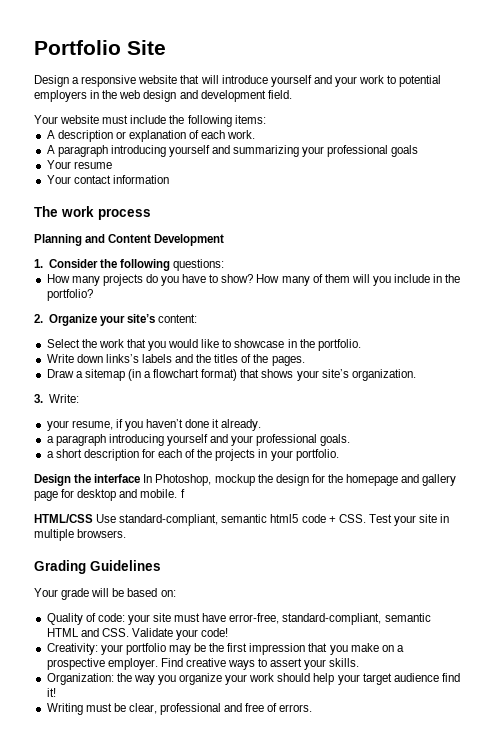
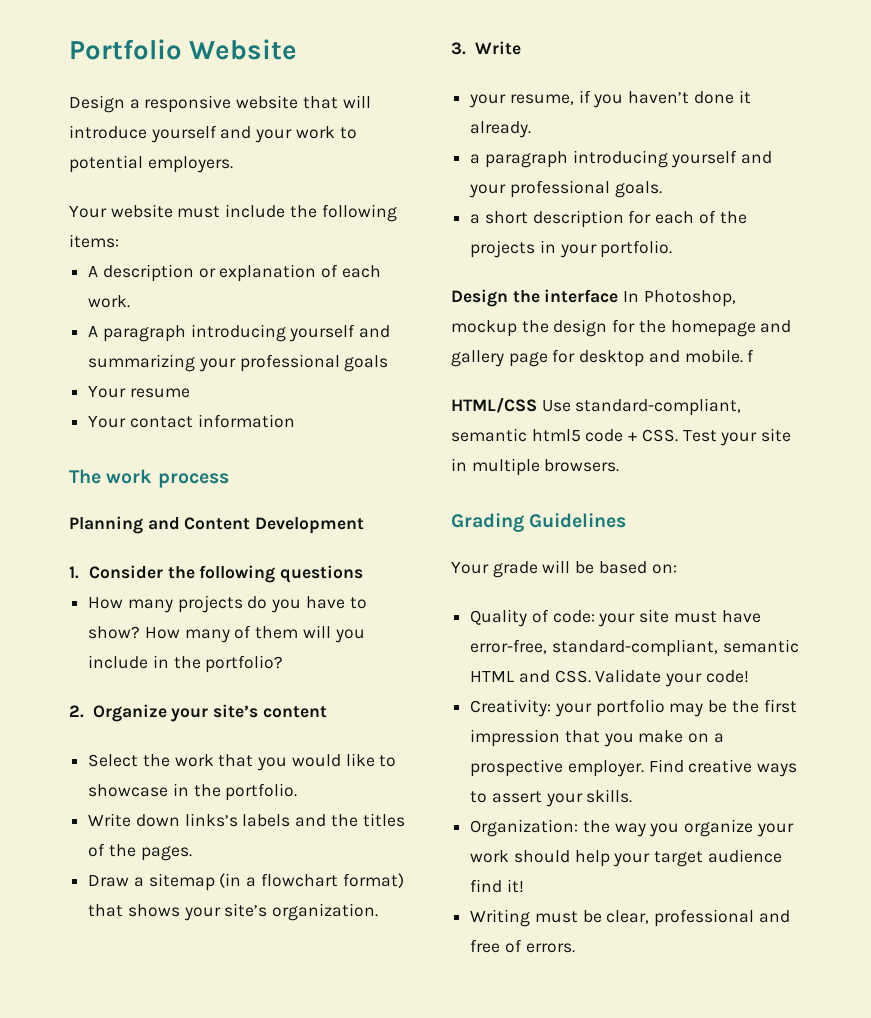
[127,40,166,55] Site -> [189,39,298,60] Website
[34,90,292,102] employers in the web design and development field. -> [147,156,233,173] employers.
[173,259,225,271] questions: -> [280,565,364,583] questions
[158,314,198,323] content: -> [262,706,327,718] content
[48,394,79,403] Write: -> [474,41,521,55] Write

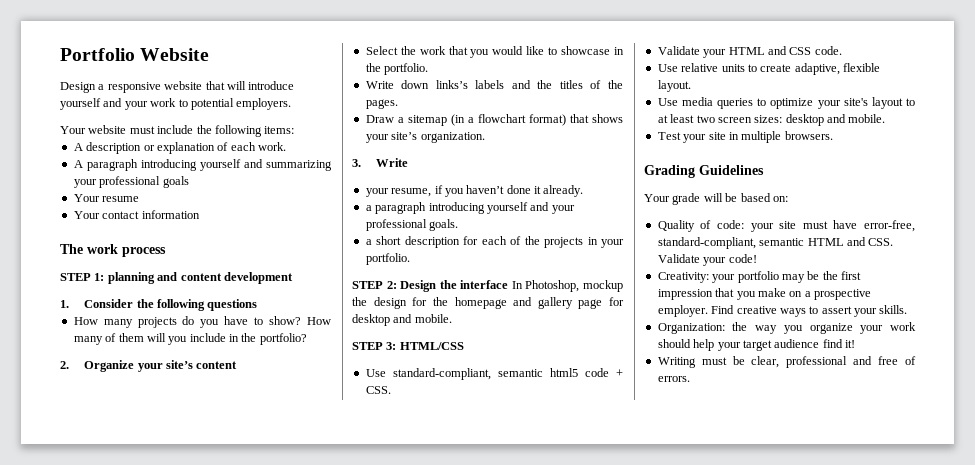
[69,516,365,534] Planning and Content Development -> [60,272,293,284] STEP 1: planning and content development
(673, 249) none -> [352,281,397,289] STEP 2:
[747,349,755,362] f // -> [352,342,397,350] // STEP 3:
(537, 405) none -> (464, 346) //
(678, 435) none -> [657,46,842,58] [657,63,880,75] [657,80,691,92] [657,97,915,109] [657,114,886,126] // Validate your HTML and CSS code. // Use relative units to create adaptive, flexible layout. // Use media queries to optimize your site's layout to at least two screen sizes: desktop and mobile. //

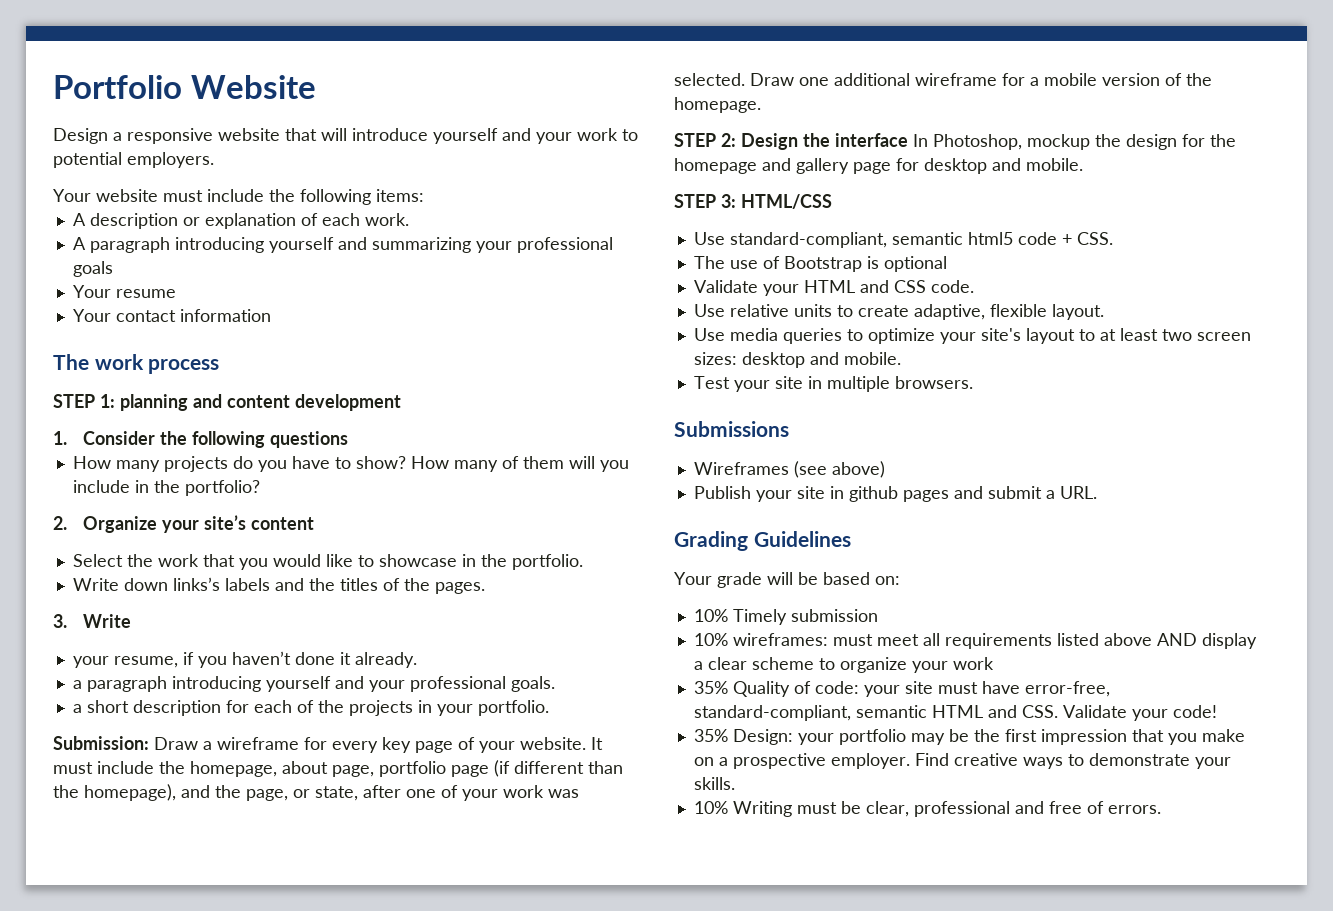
[365,114,623,126] [365,132,485,143] // Draw a sitemap (in a flowchart format) that shows your site’s organization. -> (485, 588) none
(410, 259) none -> [53,736,603,753] [53,760,623,777] [53,784,579,801] [674,73,1212,86] [674,97,761,113] // Submission: Draw a wireframe for every key page of your website. It must include the homepage, about page, portfolio page (if different than the homepage), and the page, or state, after one of your work was selected. Draw one additional wireframe for a mobile version of the homepage.
(391, 390) none -> [693,256,947,272] // The use of Bootstrap is optional
(833, 135) none -> [674,421,789,437] [693,461,885,478] [693,486,1097,502] // Submissions // Wireframes (see above) // Publish your site in github pages and submit a URL.
(788, 199) none -> [693,609,878,625] [693,633,1257,649] [693,657,994,673] [693,681,728,694] 10% Timely submission // 10% wireframes: must meet all requirements listed above AND display a clear scheme to organize your work // 35%
[657,272,709,283] Creativity: -> [693,729,793,745] 35% Design:
[821,306,852,314] assert -> [1088,753,1190,766] demonstrate
[657,322,916,334] [657,339,855,351] Organization: the way you organize your work should help your target audience find it! // -> [693,801,728,814] 10%

